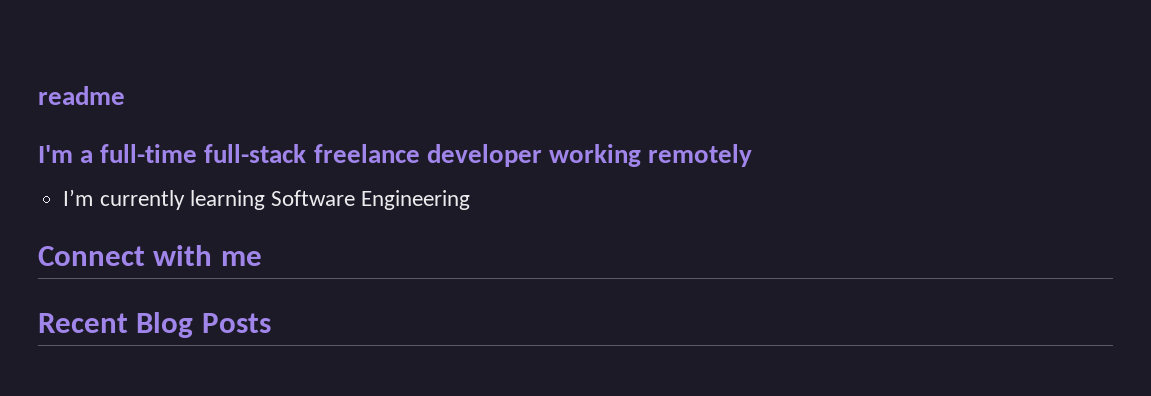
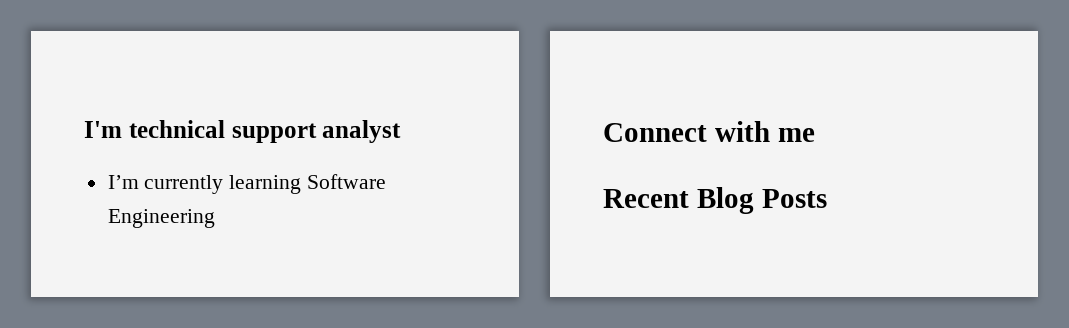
[38,86,125,105] [38,144,753,167] readme // I'm a full-time full-stack freelance developer working remotely -> [84,120,402,143] I'm technical support analyst

